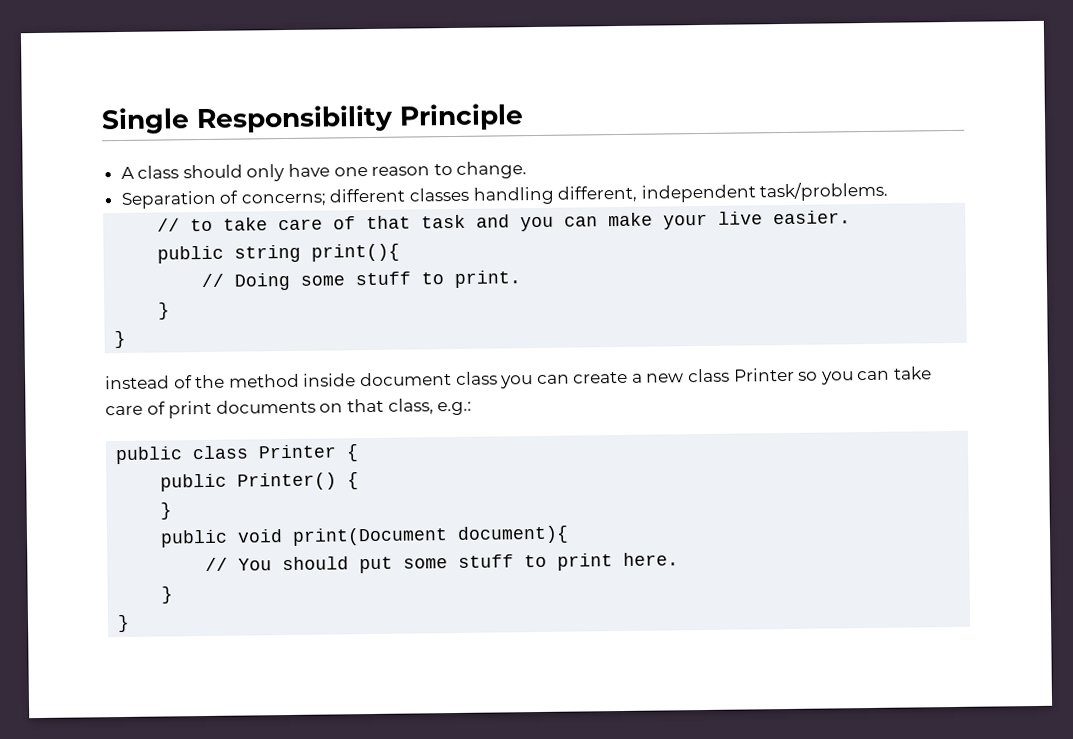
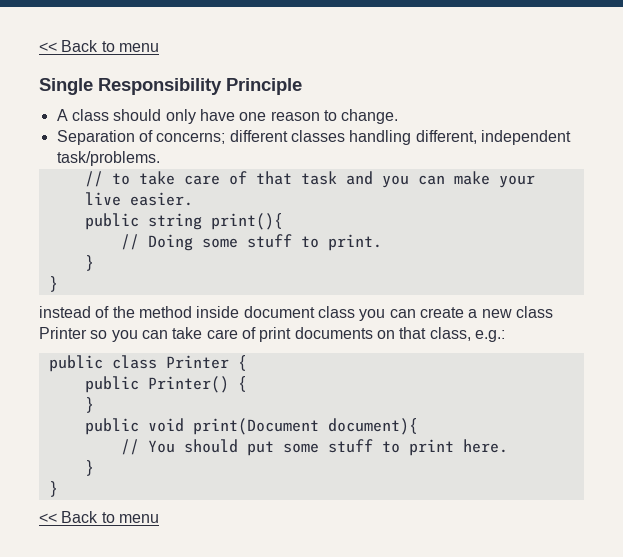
(101, 121) none -> [39,40,159,52] << Back to menu //
(131, 623) none -> [39,511,159,523] // << Back to menu

